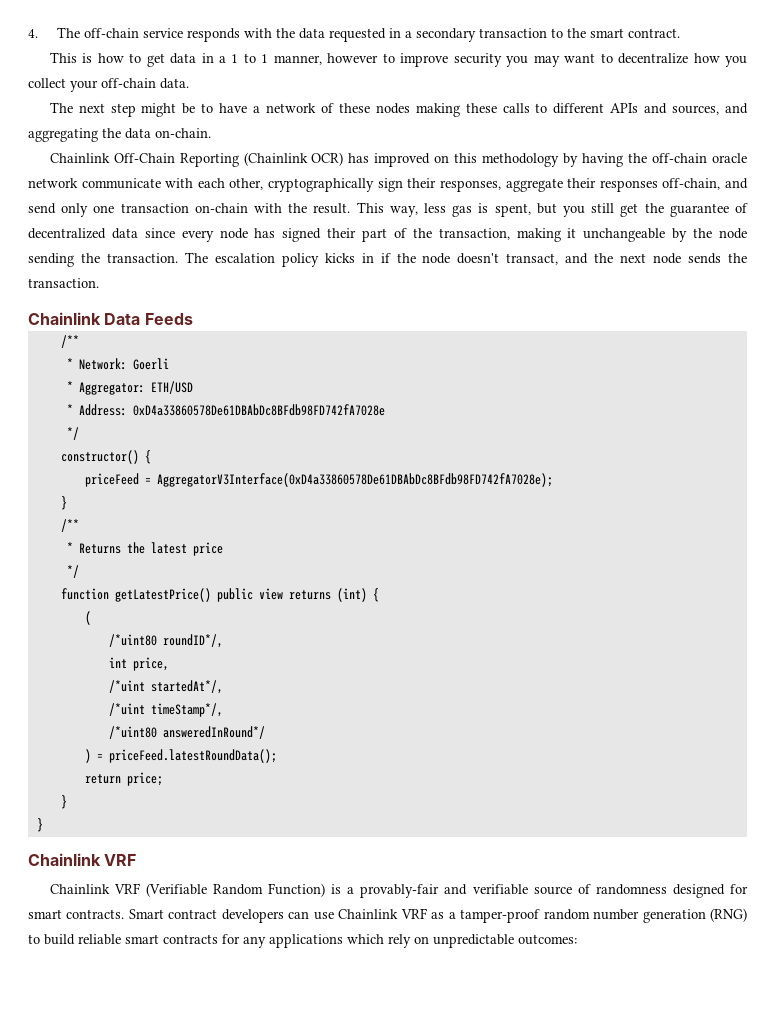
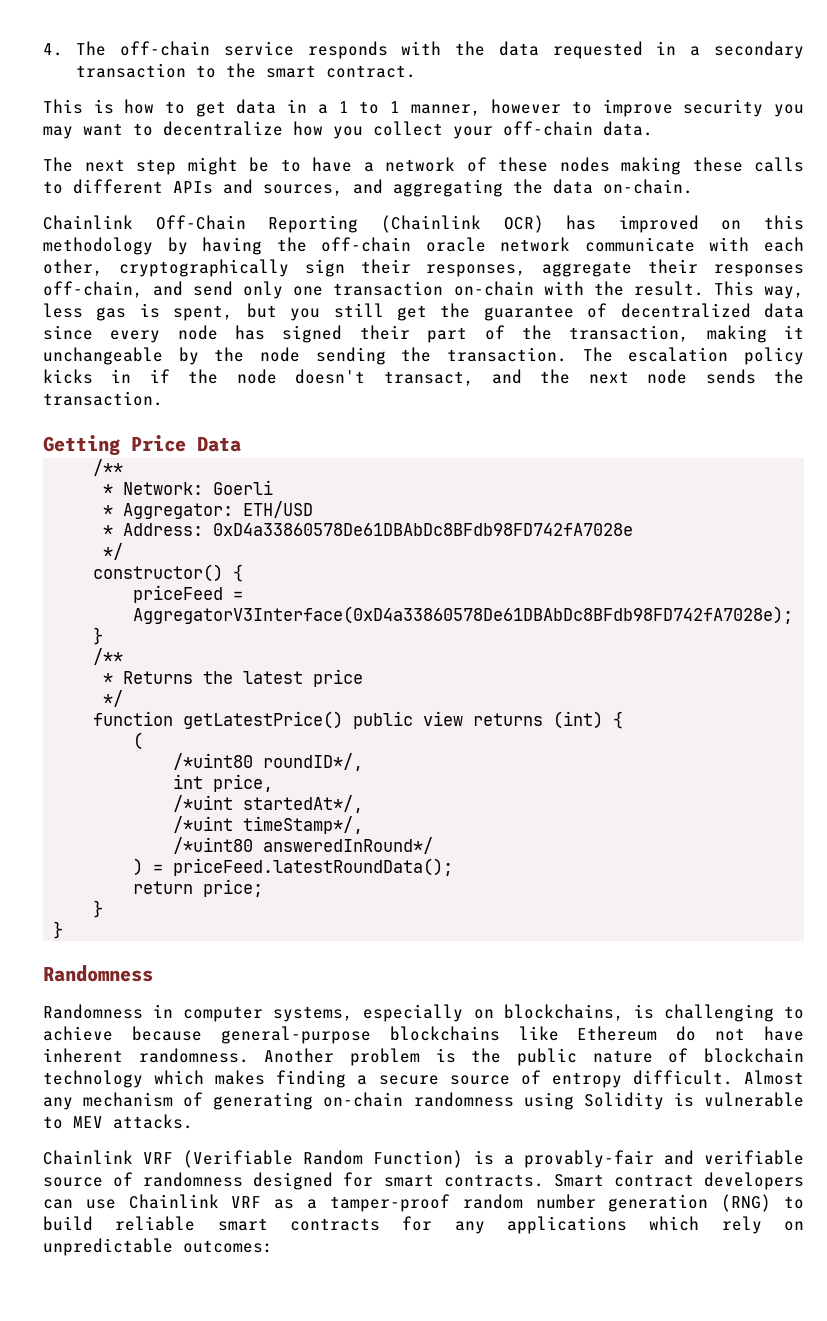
[28,312,101,325] Chainlink -> [43,435,186,456] Getting Price
[144,313,193,325] Feeds -> (241, 444) none
[28,853,137,866] Chainlink VRF -> [43,965,153,982] [43,1004,804,1022] [43,1026,804,1044] [43,1048,804,1066] [43,1070,805,1088] [43,1092,804,1110] [43,1114,193,1129] Randomness // Randomness in computer systems, especially on blockchains, is challenging to achieve because general-purpose blockchains like Ethereum do not have inherent randomness. Another problem is the public nature of blockchain technology which makes finding a secure source of entropy difficult. Almost any mechanism of generating on-chain randomness using Solidity is vulnerable to MEV attacks.

